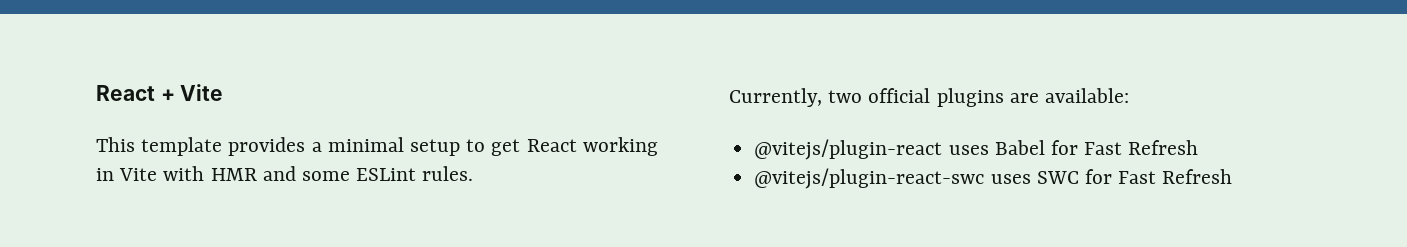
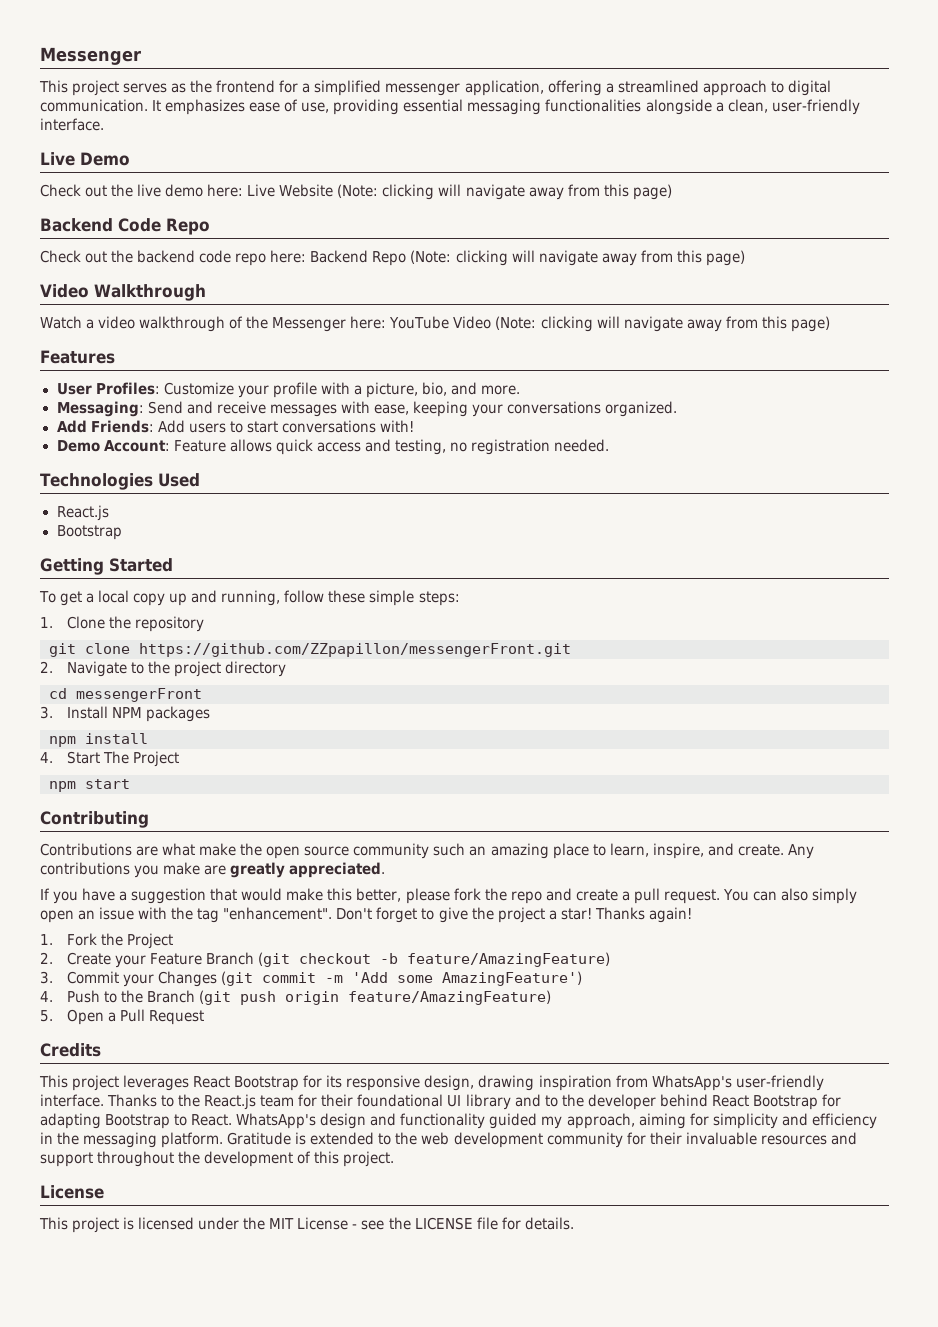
[96,84,224,101] [96,137,658,156] [96,166,474,181] [729,88,1130,107] [754,139,1199,160] [754,168,1233,189] React + Vite // This template provides a minimal setup to get React working in Vite with HMR and some ESLint rules. // Currently, two official plugins are available: // @vitejs/plugin-react uses Babel for Fast Refresh // @vitejs/plugin-react-swc uses SWC for Fast Refresh -> [40,47,141,65] [39,80,831,96] [40,99,860,115] [40,118,104,131] [40,152,130,166] [40,184,672,200] [40,218,210,235] [40,250,745,266] [40,284,206,301] [40,316,830,332] [40,350,115,364] [56,382,521,398] [56,401,677,417] [56,420,414,433] [56,439,610,455] [40,473,200,490] [56,505,109,521] [56,525,122,540] [40,558,173,575] [39,590,460,606] [40,616,204,632] [49,643,571,657] [40,661,286,677] [49,688,202,702] [40,706,210,722] [49,733,148,747] [40,751,179,767] [49,779,130,792] [40,811,149,828] [40,843,814,859] [40,862,386,878] [40,888,858,904] [40,907,692,923] [40,933,173,949] [40,952,610,968] [40,971,582,987] [40,990,551,1005] [40,1009,204,1025] [40,1043,101,1057] [39,1075,824,1091] [40,1094,841,1110] [40,1113,877,1129] [40,1132,857,1148] [40,1151,395,1167] [40,1185,104,1199] [39,1217,574,1233] Messenger // This project serves as the frontend for a simplified messenger application, offering a streamlined approach to digital communication. It emphasizes ease of use, providing essential messaging functionalities alongside a clean, user-friendly interface. // Live Demo // Check out the live demo here: Live Website (Note: clicking will navigate away from this page) // Backend Code Repo // Check out the backend code repo here: Backend Repo (Note: clicking will navigate away from this page) // Video Walkthrough // Watch a video walkthrough of the Messenger here: YouTube Video (Note: clicking will navigate away from this page) // Features // User Profiles: Customize your profile with a picture, bio, and more. // Messaging: Send and receive messages with ease, keeping your conversations organized. // Add Friends: Add users to start conversations with! // Demo Account: Feature allows quick access and testing, no registration needed. // Technologies Used // React.js // Bootstrap // Getting Started // To get a local copy up and running, follow these simple steps: // 1. Clone the repository // git clone https://github.com/ZZpapillon/messengerFront.git // 2. Navigate to the project directory // cd messengerFront // 3. Install NPM packages // npm install // 4. Start The Project // npm start // Contributing // Contributions are what make the open source community such an amazing place to learn, inspire, and create. Any contributions you make are greatly appreciated. // If you have a suggestion that would make this better, please fork the repo and create a pull request. You can also simply open an issue with the tag "enhancement". Don't forget to give the project a star! Thanks again! // 1. Fork the Project // 2. Create your Feature Branch (git checkout -b feature/AmazingFeature) // 3. Commit your Changes (git commit -m 'Add some AmazingFeature') // 4. Push to the Branch (git push origin feature/AmazingFeature) // 5. Open a Pull Request // Credits // This project leverages React Bootstrap for its responsive design, drawing inspiration from WhatsApp's user-friendly interface. Thanks to the React.js team for their foundational UI library and to the developer behind React Bootstrap for adapting Bootstrap to React. WhatsApp's design and functionality guided my approach, aiming for simplicity and efficiency in the messaging platform. Gratitude is extended to the web development community for their invaluable resources and support throughout the development of this project. // License // This project is licensed under the MIT License - see the LICENSE file for details.

